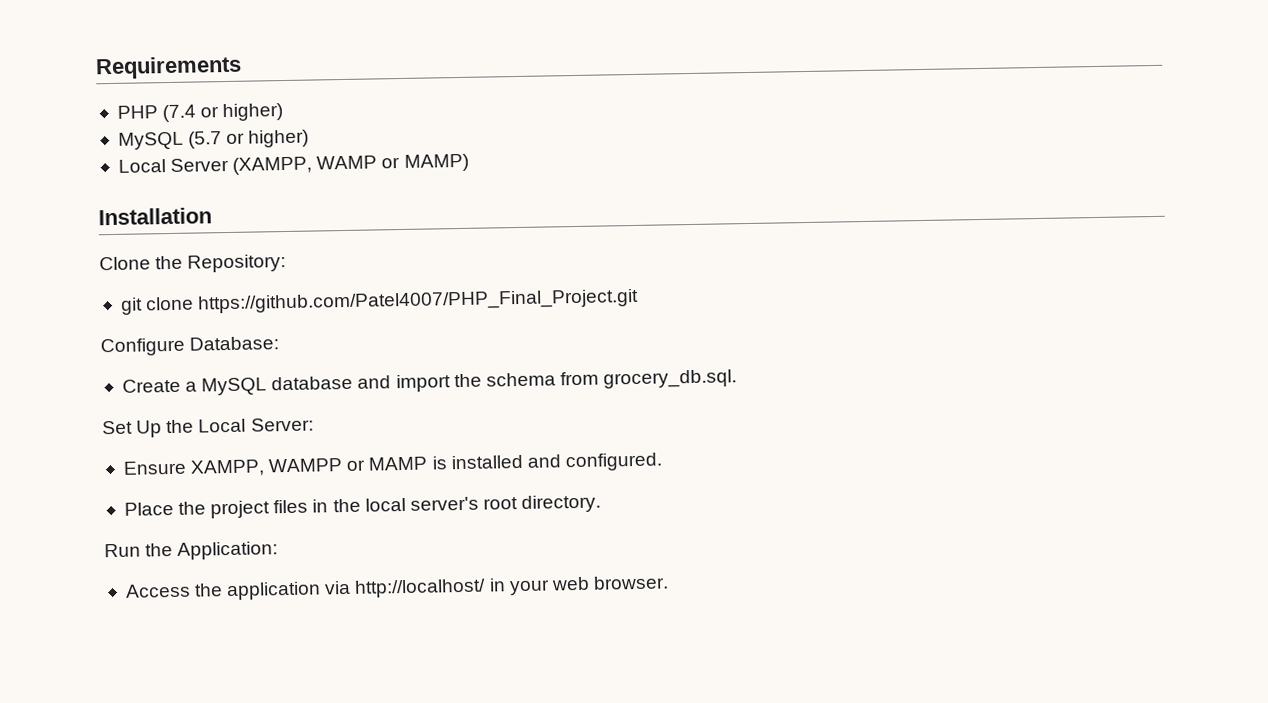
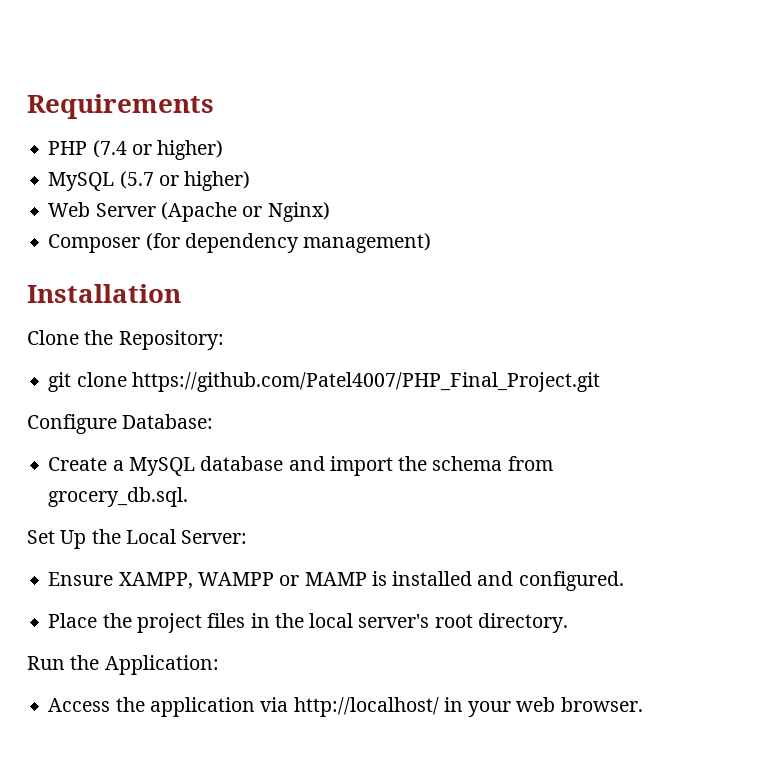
[117,153,469,175] Local Server (XAMPP, WAMP or MAMP) -> [48,202,330,222] [48,233,432,253] Web Server (Apache or Nginx) // Composer (for dependency management)

